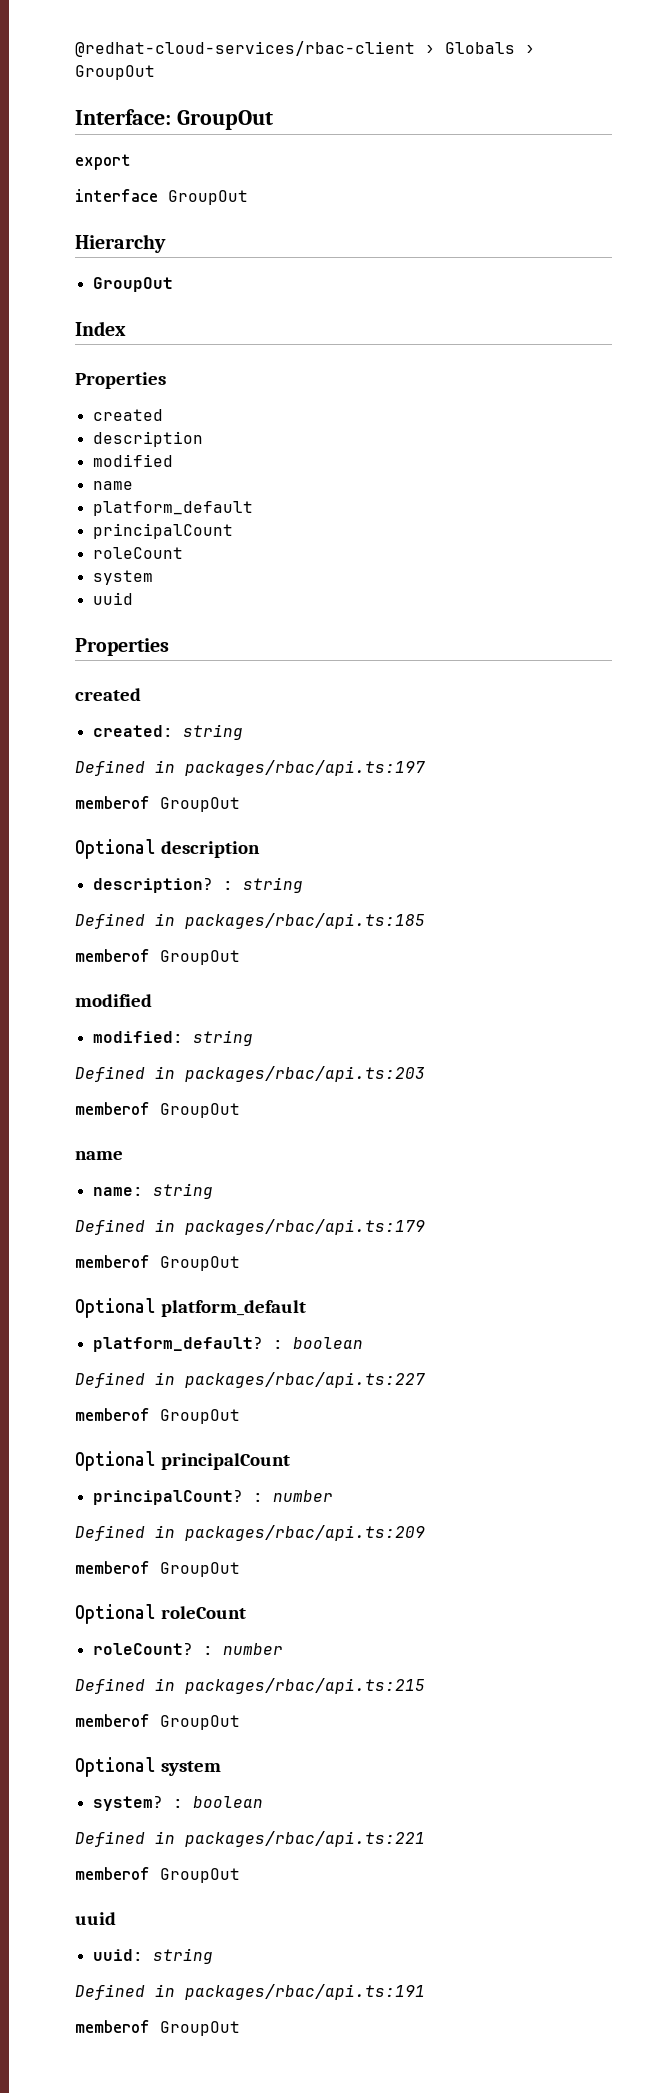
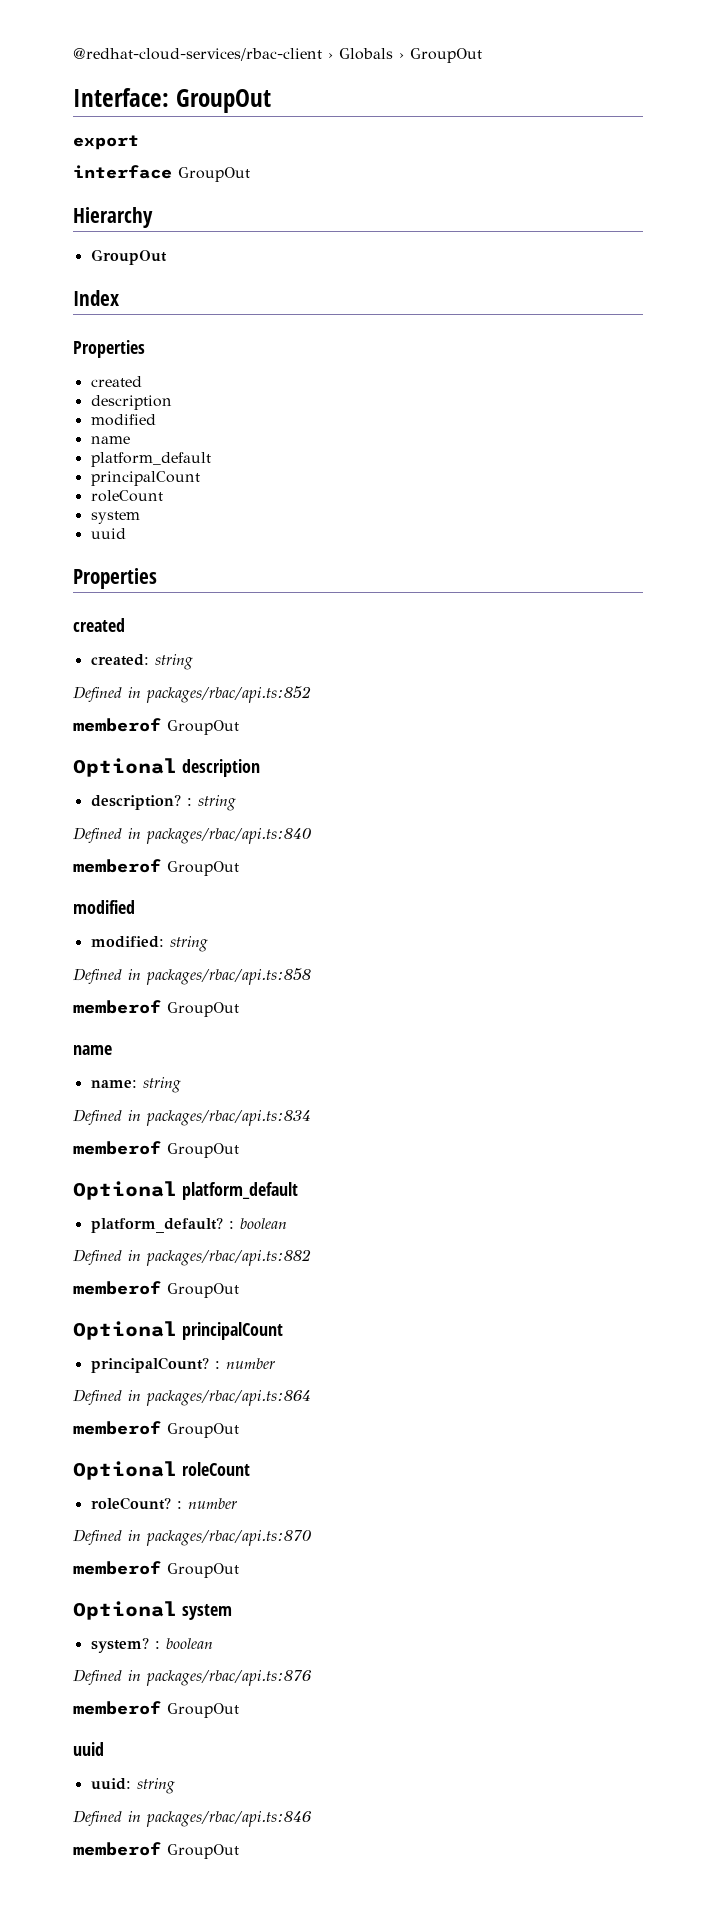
[185,760,425,776] packages/rbac/api.ts:197 -> [146,686,311,703] packages/rbac/api.ts:852
[185,913,425,929] packages/rbac/api.ts:185 -> [146,828,311,844] packages/rbac/api.ts:840
[185,1066,425,1082] packages/rbac/api.ts:203 -> [146,968,311,985] packages/rbac/api.ts:858
[185,1219,425,1235] packages/rbac/api.ts:179 -> [146,1110,311,1126] packages/rbac/api.ts:834
[185,1372,425,1388] packages/rbac/api.ts:227 -> [146,1249,311,1266] packages/rbac/api.ts:882
[185,1525,425,1541] packages/rbac/api.ts:209 -> [146,1390,311,1406] packages/rbac/api.ts:864
[185,1678,425,1694] packages/rbac/api.ts:215 -> [146,1530,311,1546] packages/rbac/api.ts:870
[185,1831,425,1847] packages/rbac/api.ts:221 -> [146,1670,312,1686] packages/rbac/api.ts:876
[185,1984,425,2000] packages/rbac/api.ts:191 -> [146,1811,312,1827] packages/rbac/api.ts:846

